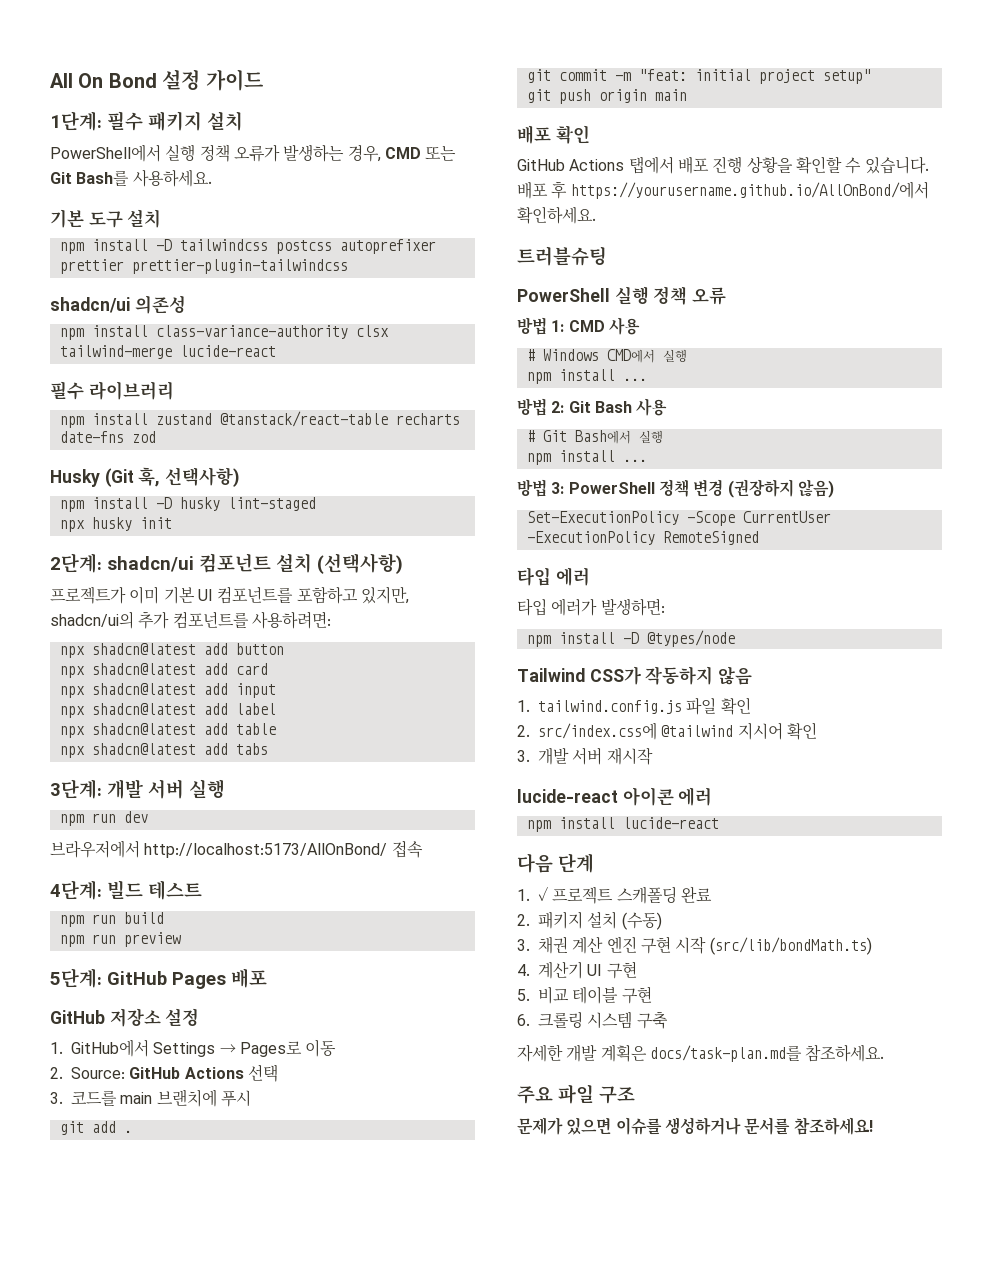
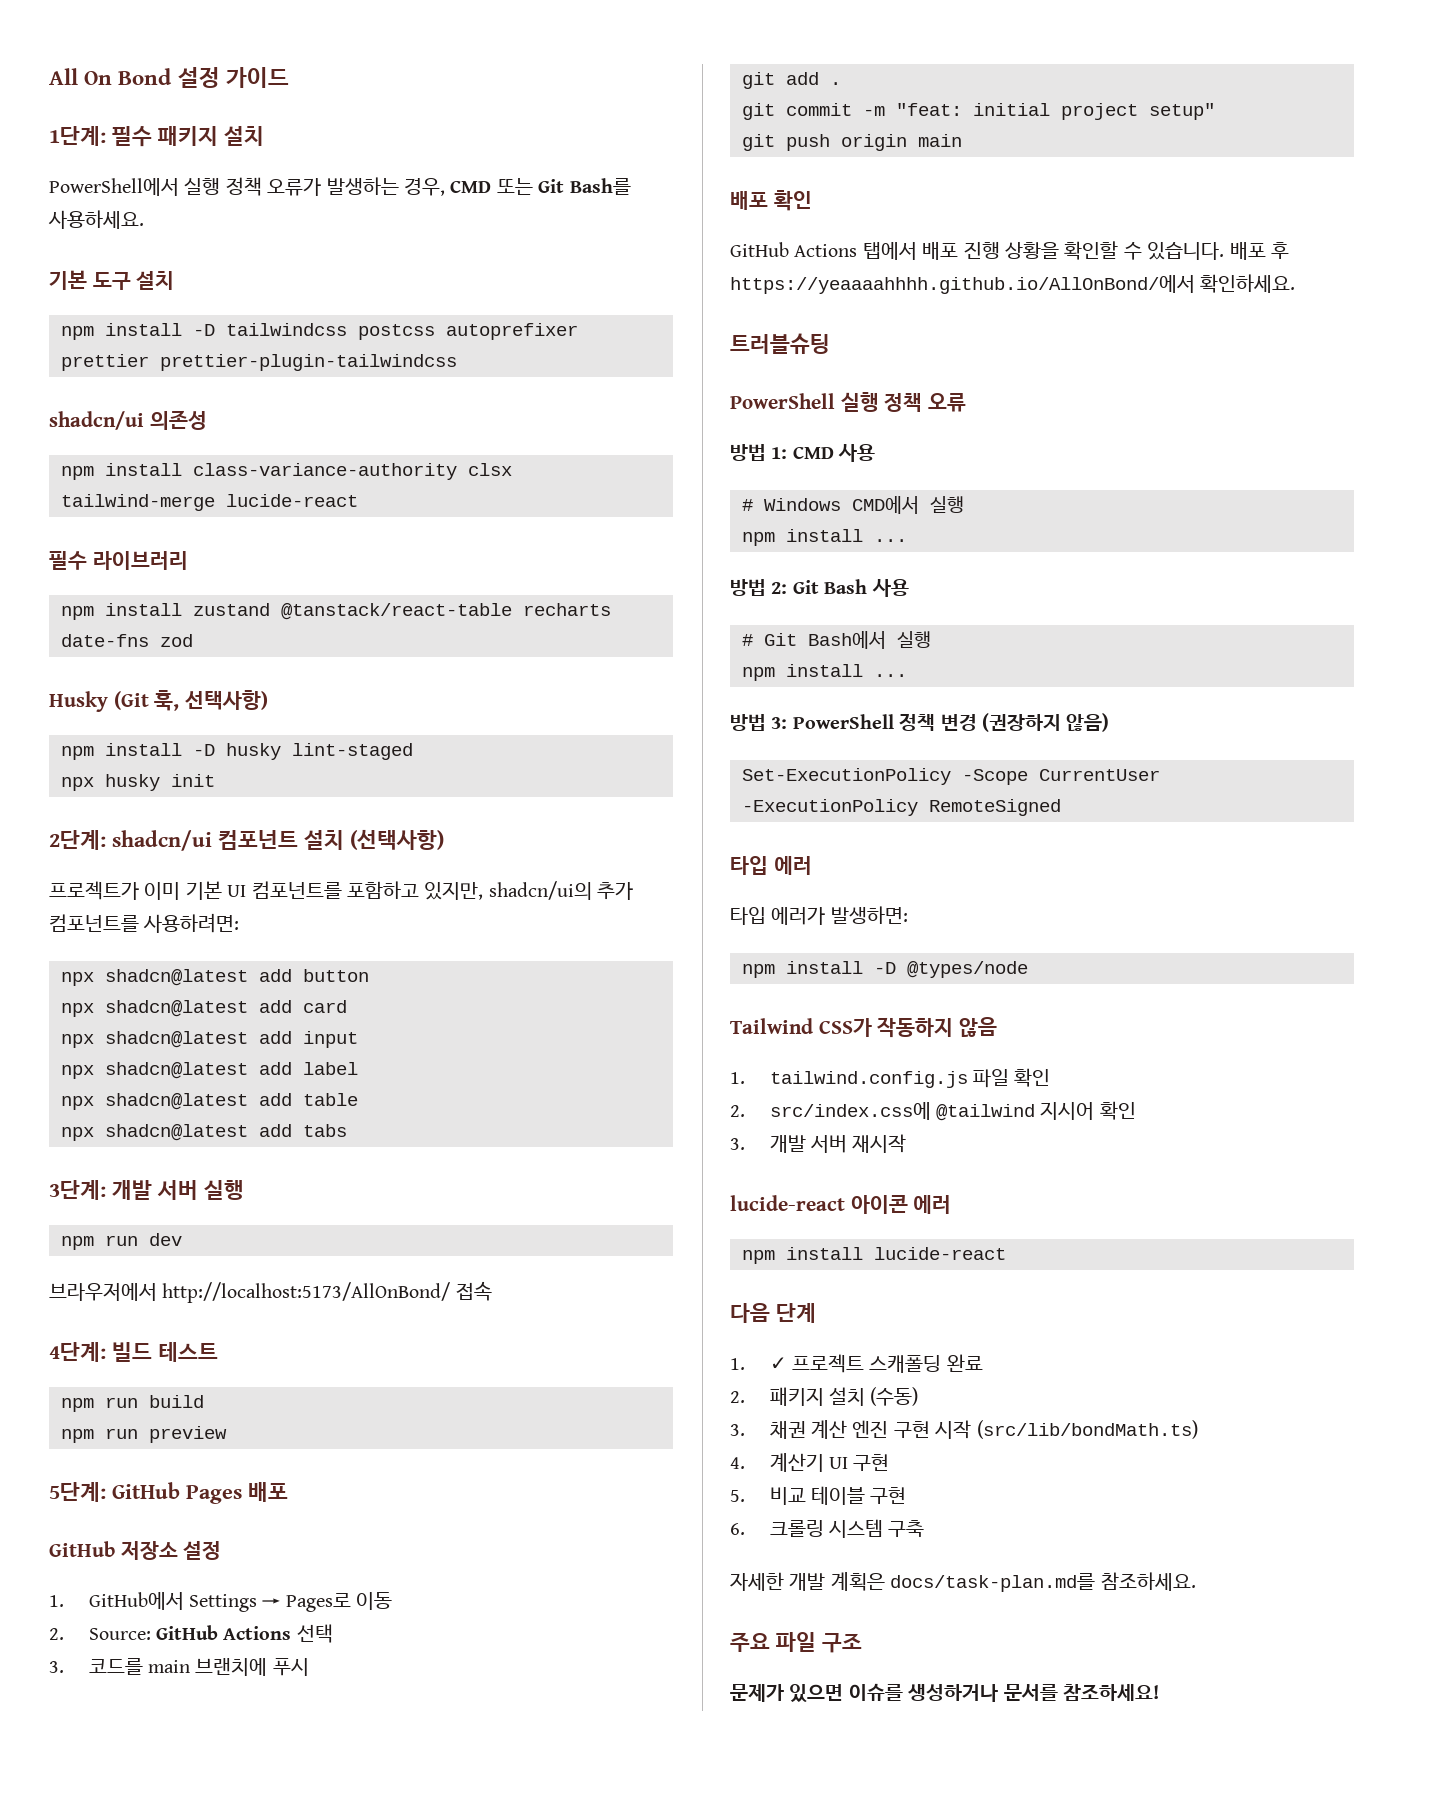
[570,181,929,199] https://yourusername.github.io/AllOnBond/에서 -> [730,275,1195,294] https://yeaaaahhhh.github.io/AllOnBond/에서

